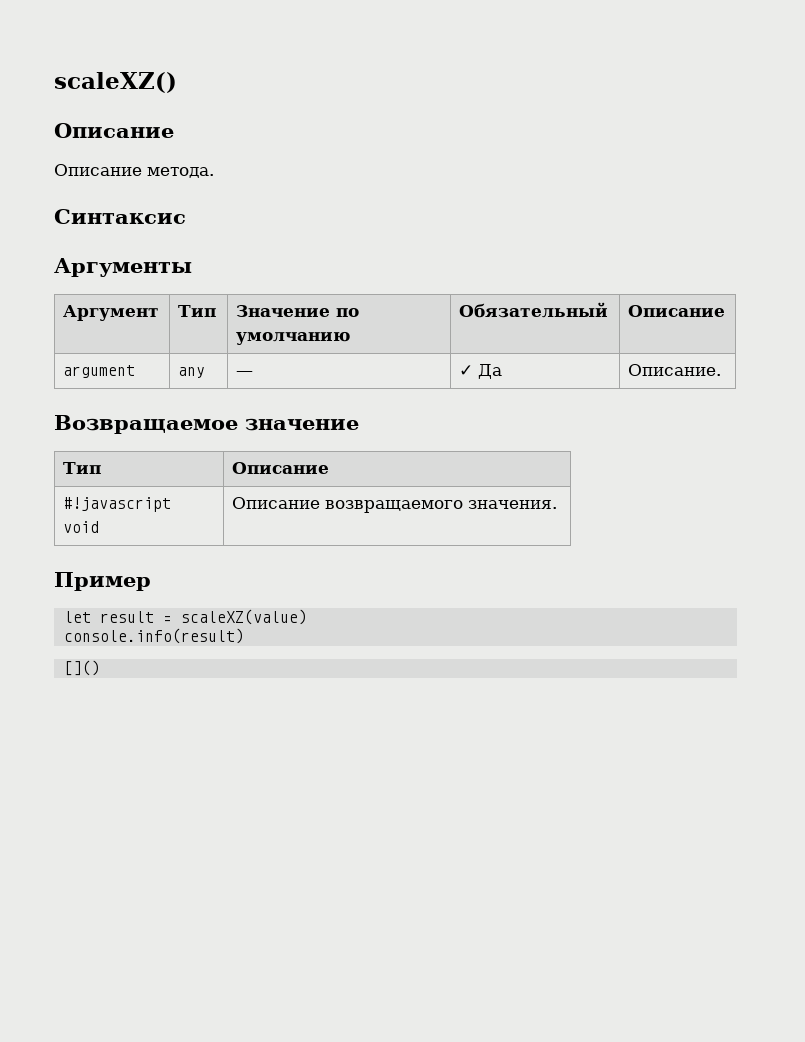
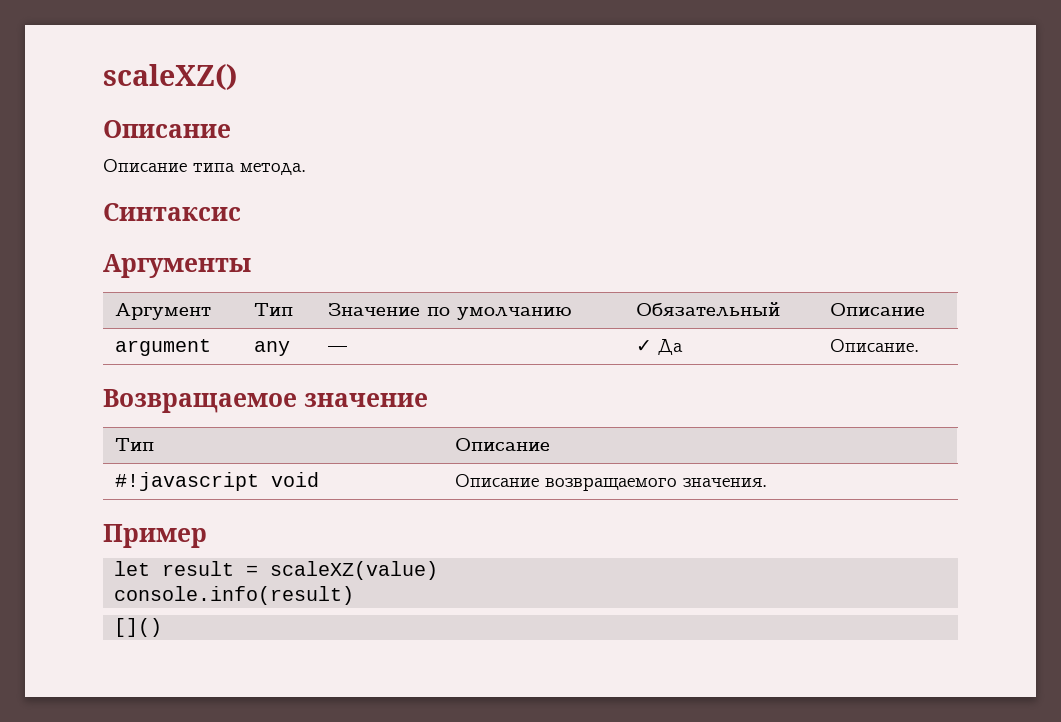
(142, 170) none -> [193,163,235,172] типа

